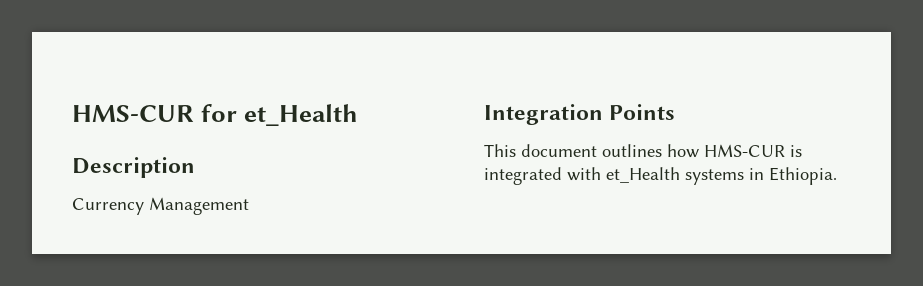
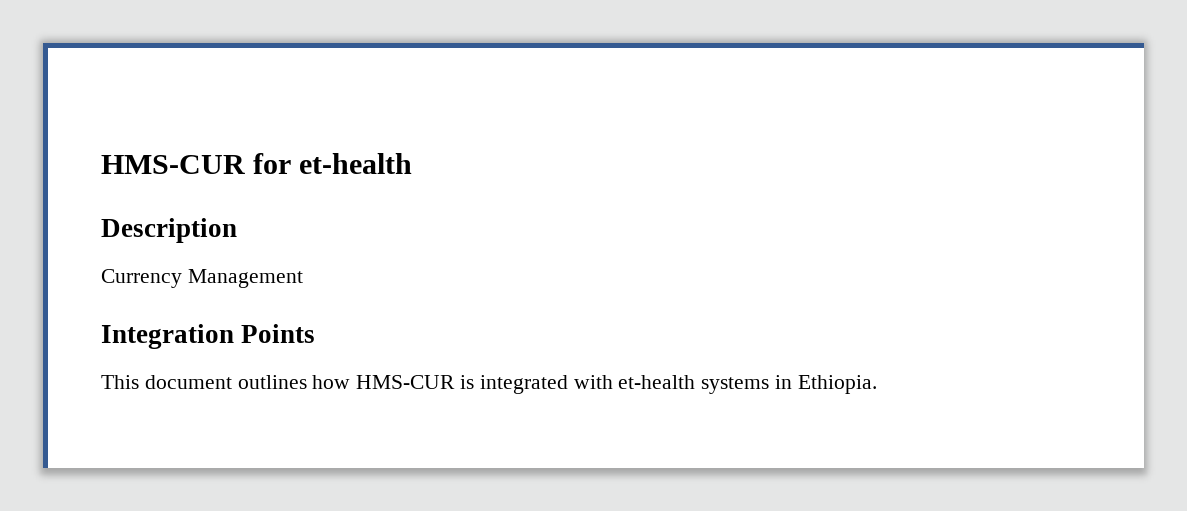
[244,104,359,126] et_Health -> [299,153,413,174] et-health
[606,167,680,183] et_Health -> [618,375,696,389] et-health

